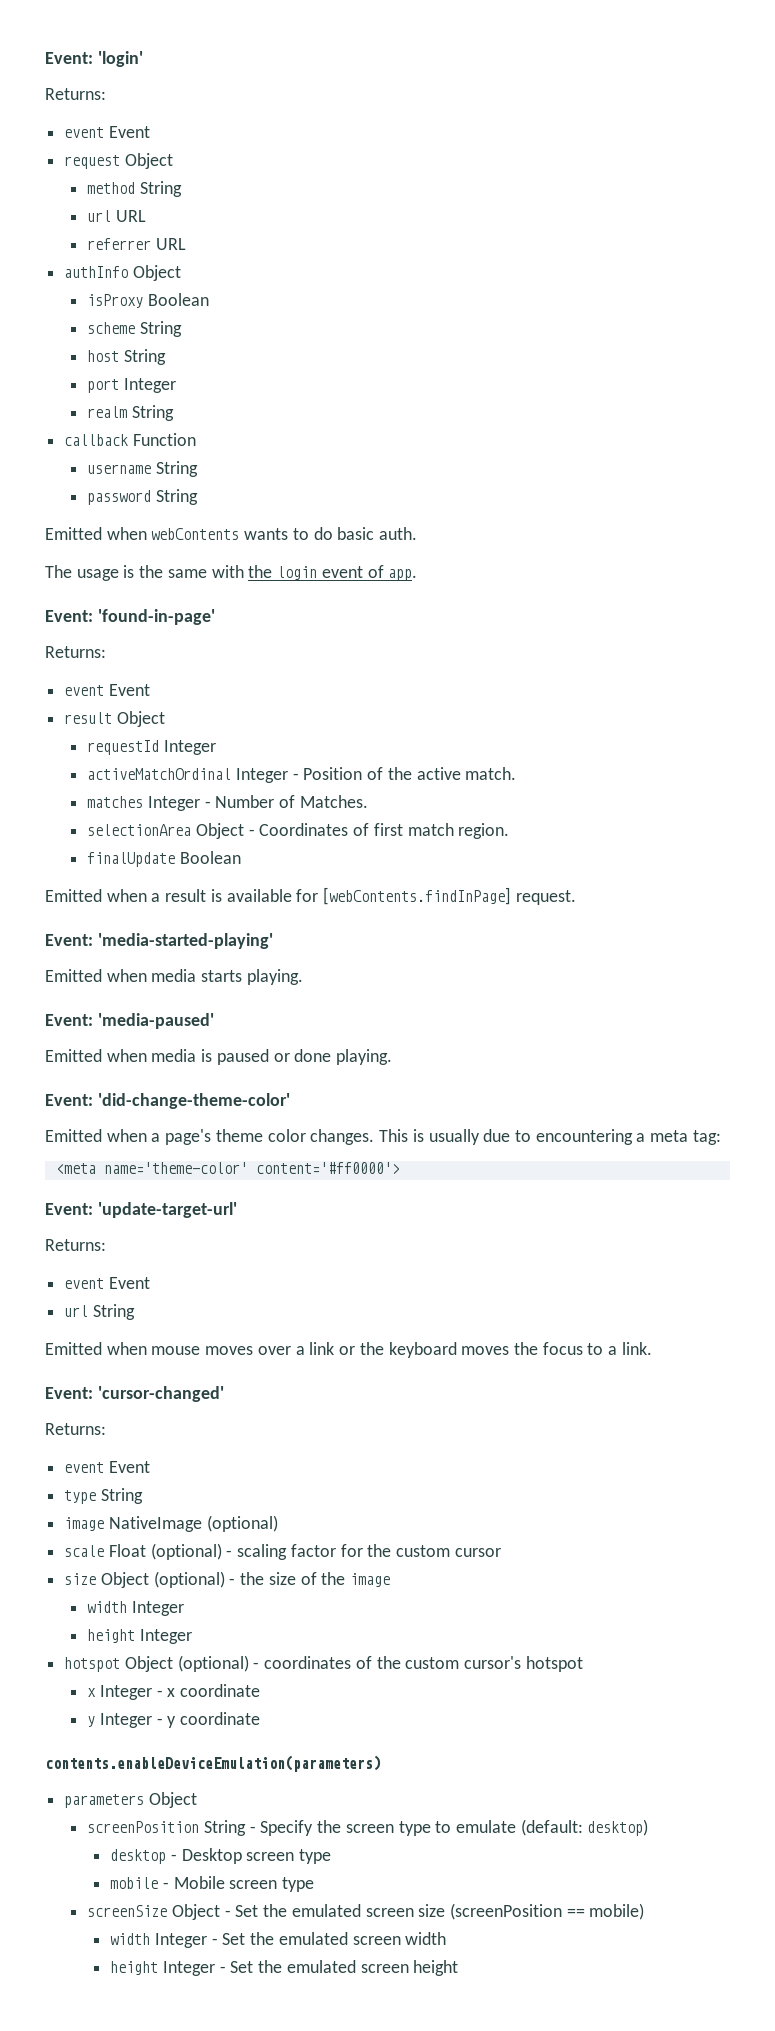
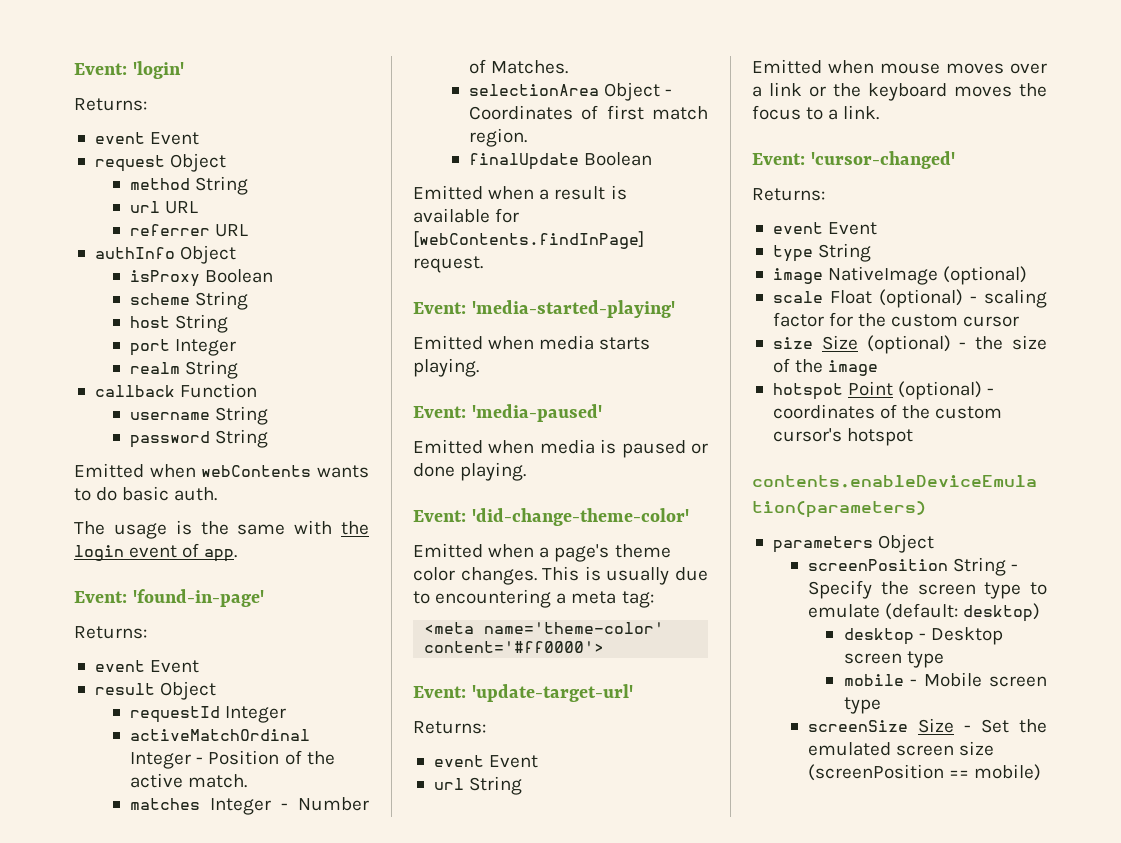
[100,1572,149,1588] Object -> [821,335,858,350] Size
[87,1601,184,1616] [87,1629,192,1644] [64,1656,173,1672] // width Integer // height Integer // hotspot Object -> [772,381,894,400] // hotspot Point
[87,1684,261,1700] [87,1712,261,1728] // x Integer - x coordinate // y Integer - y coordinate -> (914, 437) none
[171,1904,220,1920] Object -> [918,718,955,733] Size
[110,1932,447,1948] [110,1960,459,1976] // width Integer - Set the emulated screen width // height Integer - Set the emulated screen height -> (1042, 772) none

